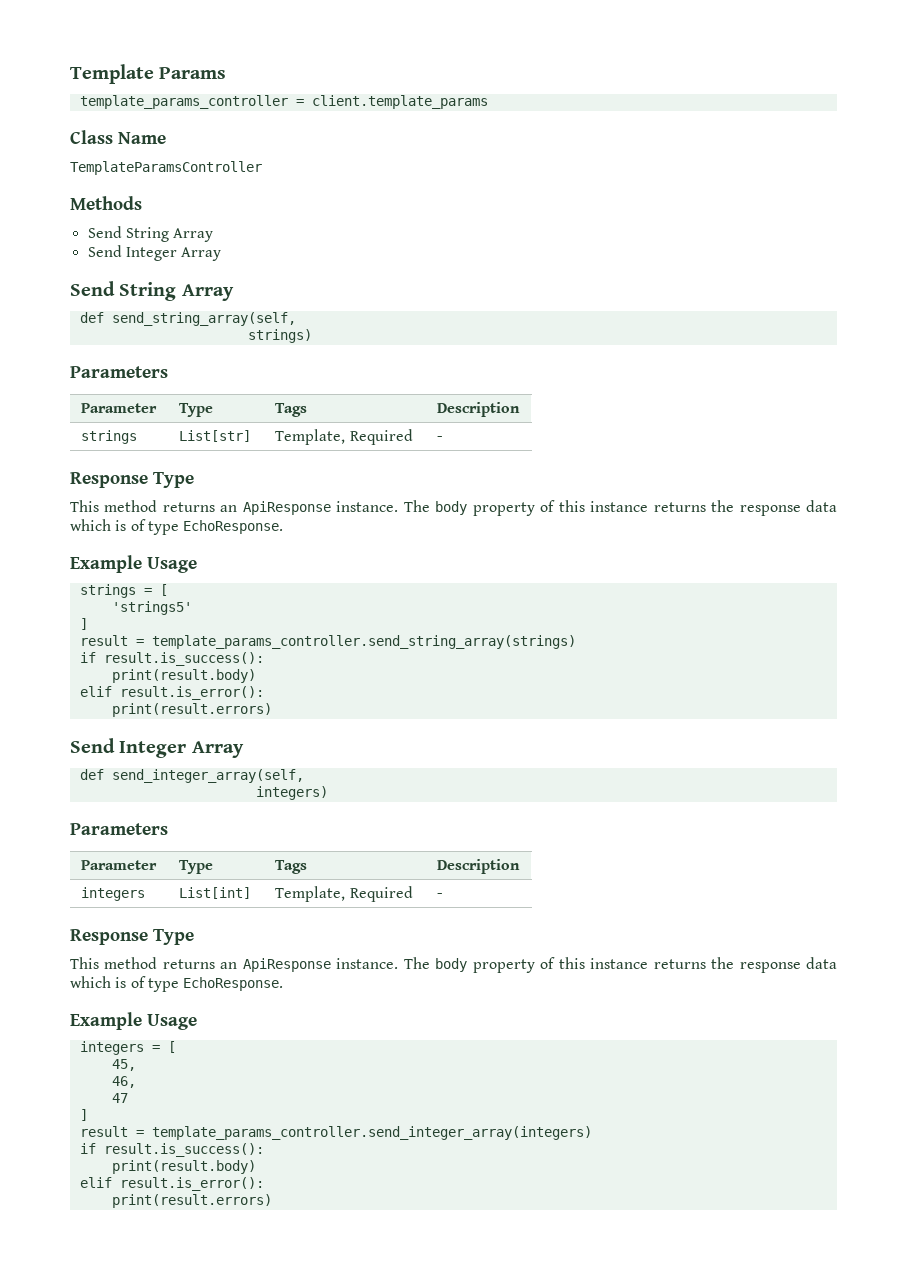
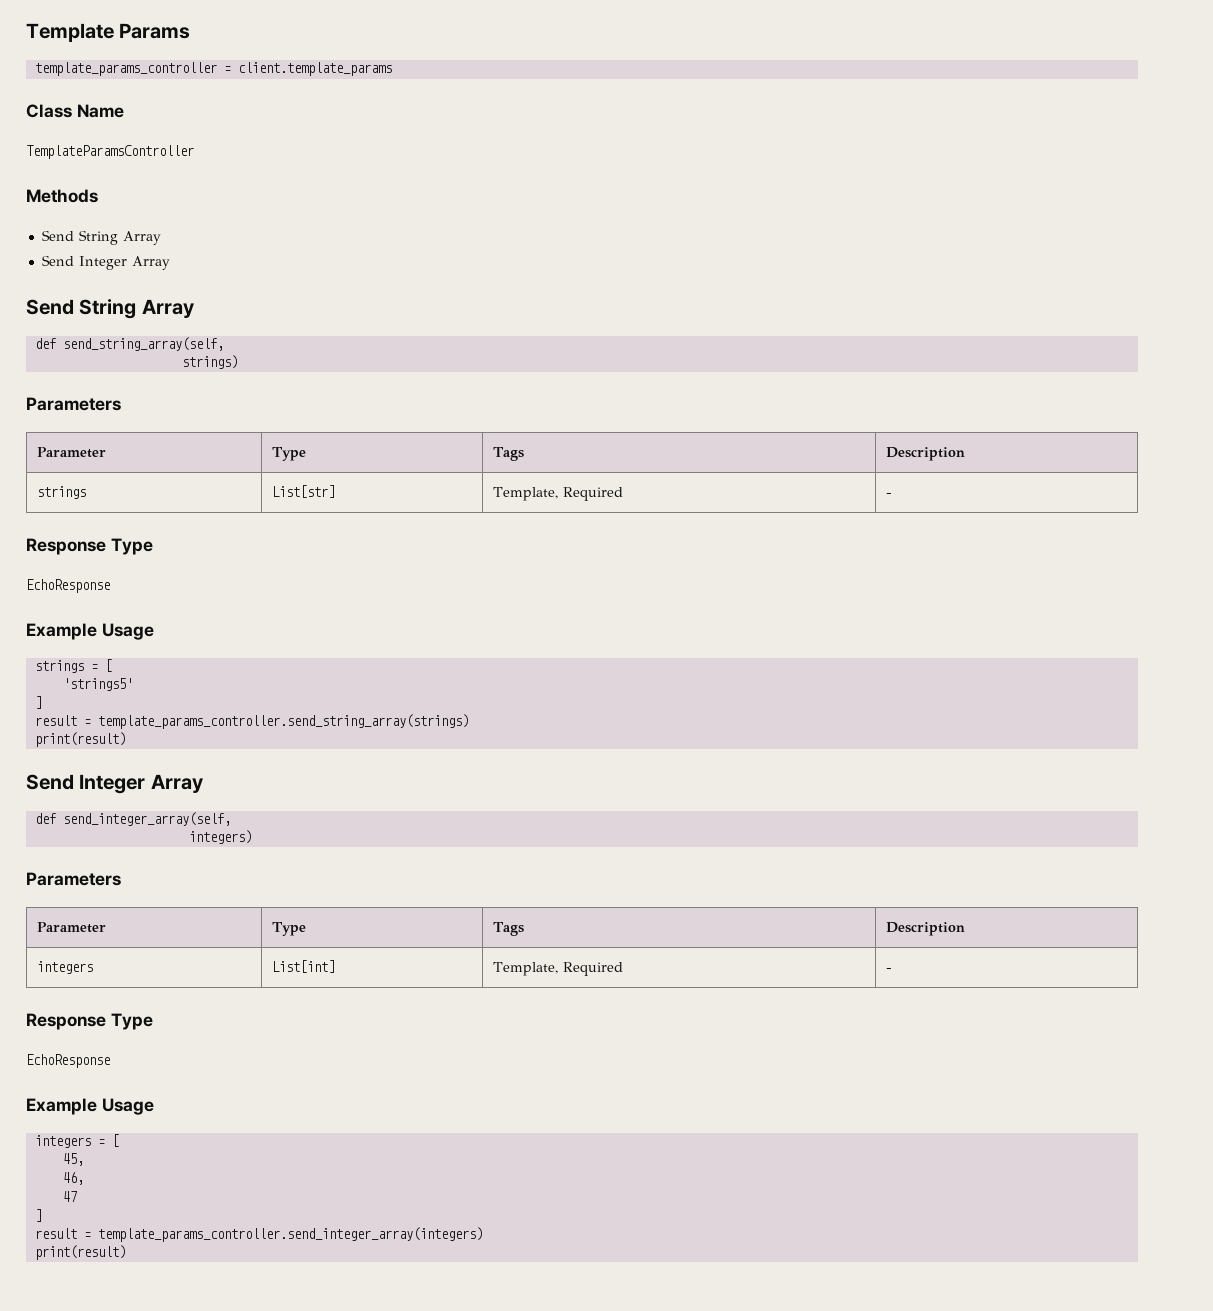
[70,500,838,516] [70,519,284,535] This method returns an ApiResponse instance. The body property of this instance returns the response data which is of type EchoResponse. -> [26,579,110,593] EchoResponse
[79,652,264,666] [111,669,256,683] [79,686,264,700] [111,703,272,717] if result.is_success(): // print(result.body) // elif result.is_error(): // print(result.errors) -> [34,732,126,747] print(result)
[70,957,838,973] [70,976,284,992] This method returns an ApiResponse instance. The body property of this instance returns the response data which is of type EchoResponse. -> [26,1054,110,1068] EchoResponse
[79,1143,264,1157] [111,1160,256,1174] [79,1177,264,1191] [111,1194,272,1208] if result.is_success(): // print(result.body) // elif result.is_error(): // print(result.errors) -> [34,1245,126,1260] print(result)

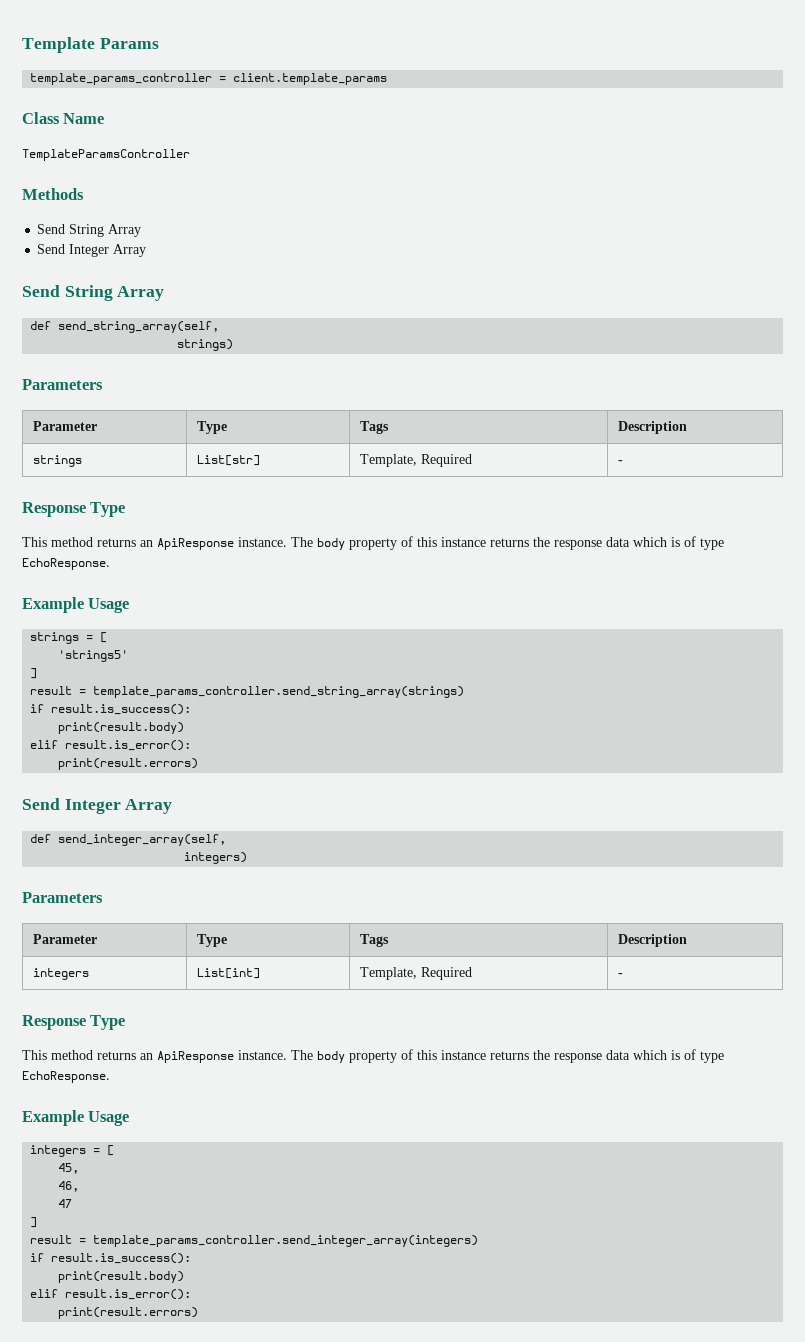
[26,579,110,593] EchoResponse -> [22,536,724,550] [22,558,110,570] This method returns an ApiResponse instance. The body property of this instance returns the response data which is of type EchoResponse.
[34,732,126,747] print(result) -> [30,704,192,715] [58,722,185,734] [30,740,192,751] [58,758,199,770] if result.is_success(): // print(result.body) // elif result.is_error(): // print(result.errors)
[26,1054,110,1068] EchoResponse -> [22,1049,724,1063] [22,1071,110,1083] This method returns an ApiResponse instance. The body property of this instance returns the response data which is of type EchoResponse.
[34,1245,126,1260] print(result) -> [30,1253,192,1264] [58,1271,185,1283] [30,1289,192,1300] [58,1307,199,1319] if result.is_success(): // print(result.body) // elif result.is_error(): // print(result.errors)

